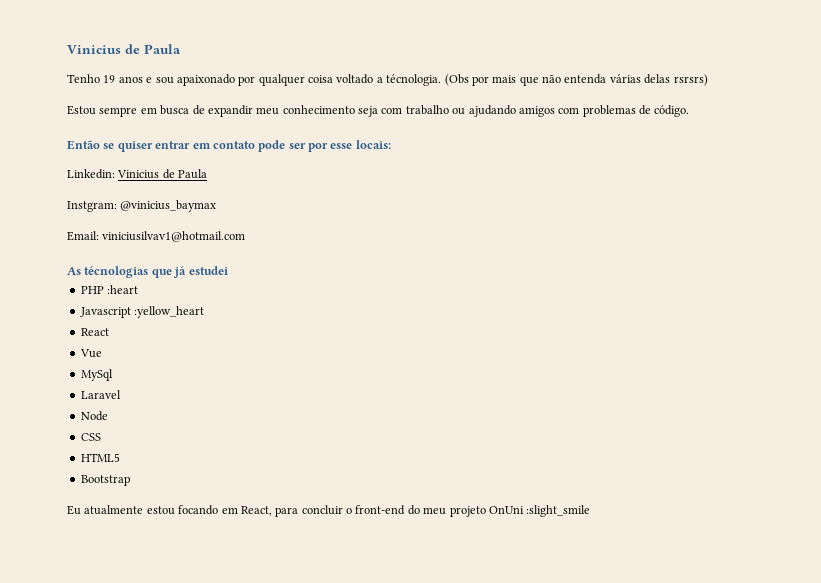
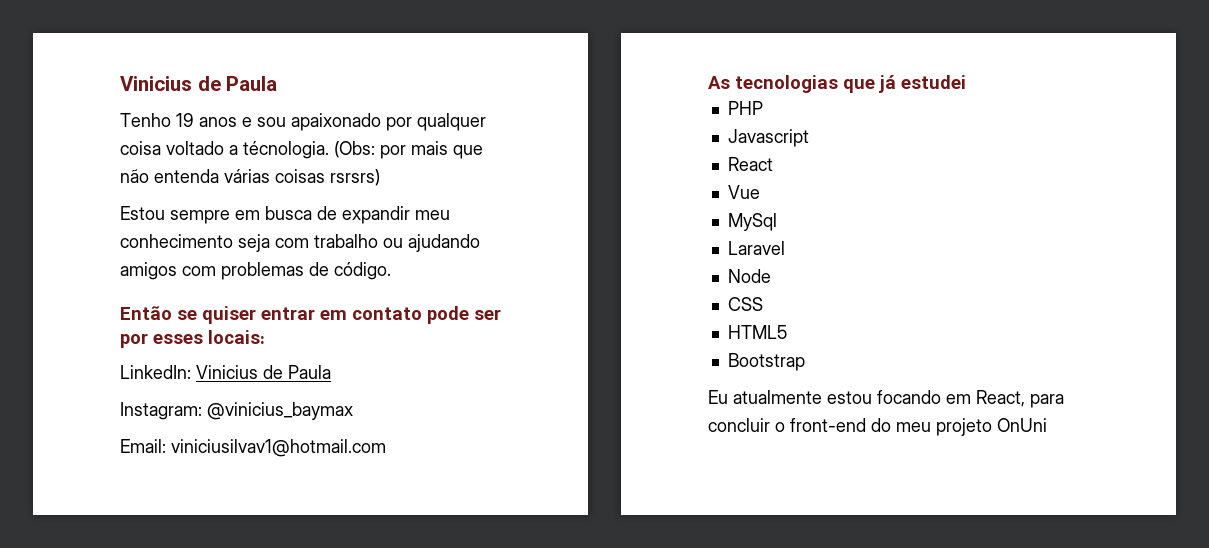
[444,74,469,86] (Obs -> [334,141,375,158] (Obs:
[644,74,671,84] delas -> [275,169,325,183] coisas
[330,143,353,149] esse -> [153,334,203,344] esses
[67,169,208,179] [67,201,117,212] Linkedin: Vinicius de Paula // Instgram: -> [120,365,331,379] [120,402,202,420] LinkedIn: Vinicius de Paula // Instagram:
[84,266,149,278] técnologias -> [735,75,838,93] tecnologias
[107,285,139,294] :heart -> (763, 108) none
[134,306,205,318] :yellow_heart -> (809, 138) none
[526,505,591,517] :slight_smile -> (1047, 425) none

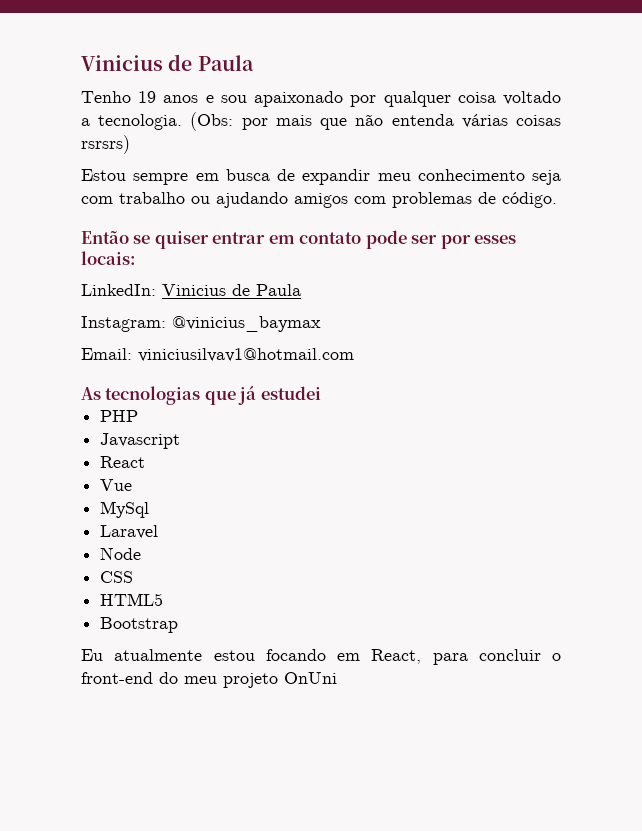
[243,141,329,159] técnologia. -> [98,114,183,130] tecnologia.

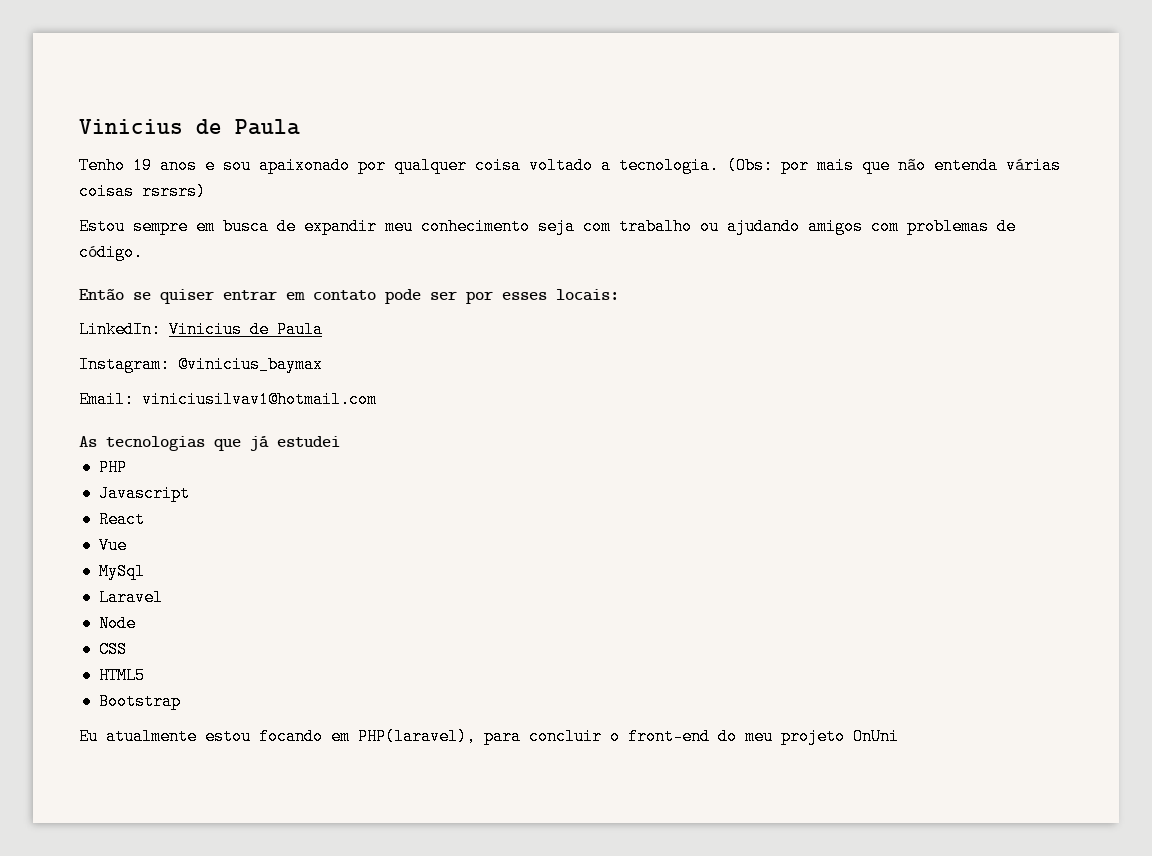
[371,649,422,664] React, -> [358,728,476,745] PHP(laravel),

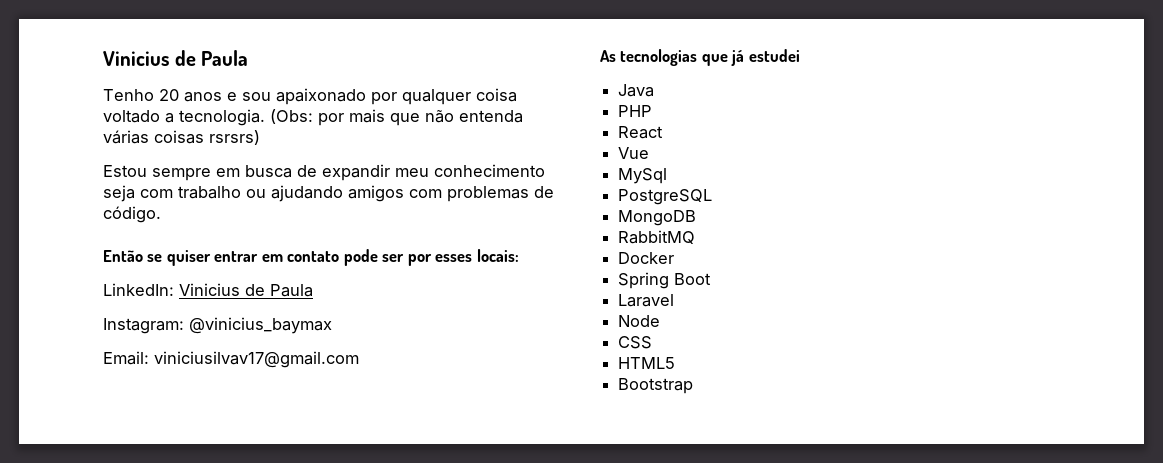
[133,157,152,174] 19 -> [159,89,179,101] 20
[142,391,377,408] viniciusilvav1@hotmail.com -> [154,351,359,368] viniciusilvav17@gmail.com
(340, 441) none -> [618,84,655,97] // Java
[98,485,190,502] // Javascript -> (653, 111) none
(145, 571) none -> [618,189,713,205] [618,210,697,226] [618,230,696,244] [618,252,675,264] [618,272,712,289] // PostgreSQL // MongoDB // RabbitMQ // Docker // Spring Boot
[79,728,899,745] // Eu atualmente estou focando em PHP(laravel), para concluir o front-end do meu projeto OnUni -> (694, 386) none

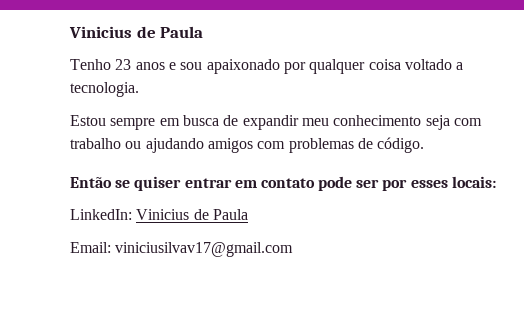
[159,89,179,101] 20 -> [115,59,132,70] 23
[270,109,523,126] [103,130,260,145] (Obs: por mais que não entenda várias coisas rsrsrs) -> (139, 89) none
[103,317,332,334] // Instagram: @vinicius_baymax -> (248, 214) none
[600,49,800,66] [618,84,655,97] [618,105,653,117] [618,126,664,139] [618,147,650,159] [618,168,668,184] [618,189,713,205] [618,210,697,226] [618,230,696,244] [618,252,675,264] [618,272,712,289] [618,294,675,307] [618,315,661,327] [618,336,653,349] [618,357,676,369] [618,378,694,394] // As tecnologias que já estudei // Java // PHP // React // Vue // MySql // PostgreSQL // MongoDB // RabbitMQ // Docker // Spring Boot // Laravel // Node // CSS // HTML5 // Bootstrap -> (294, 249) none

